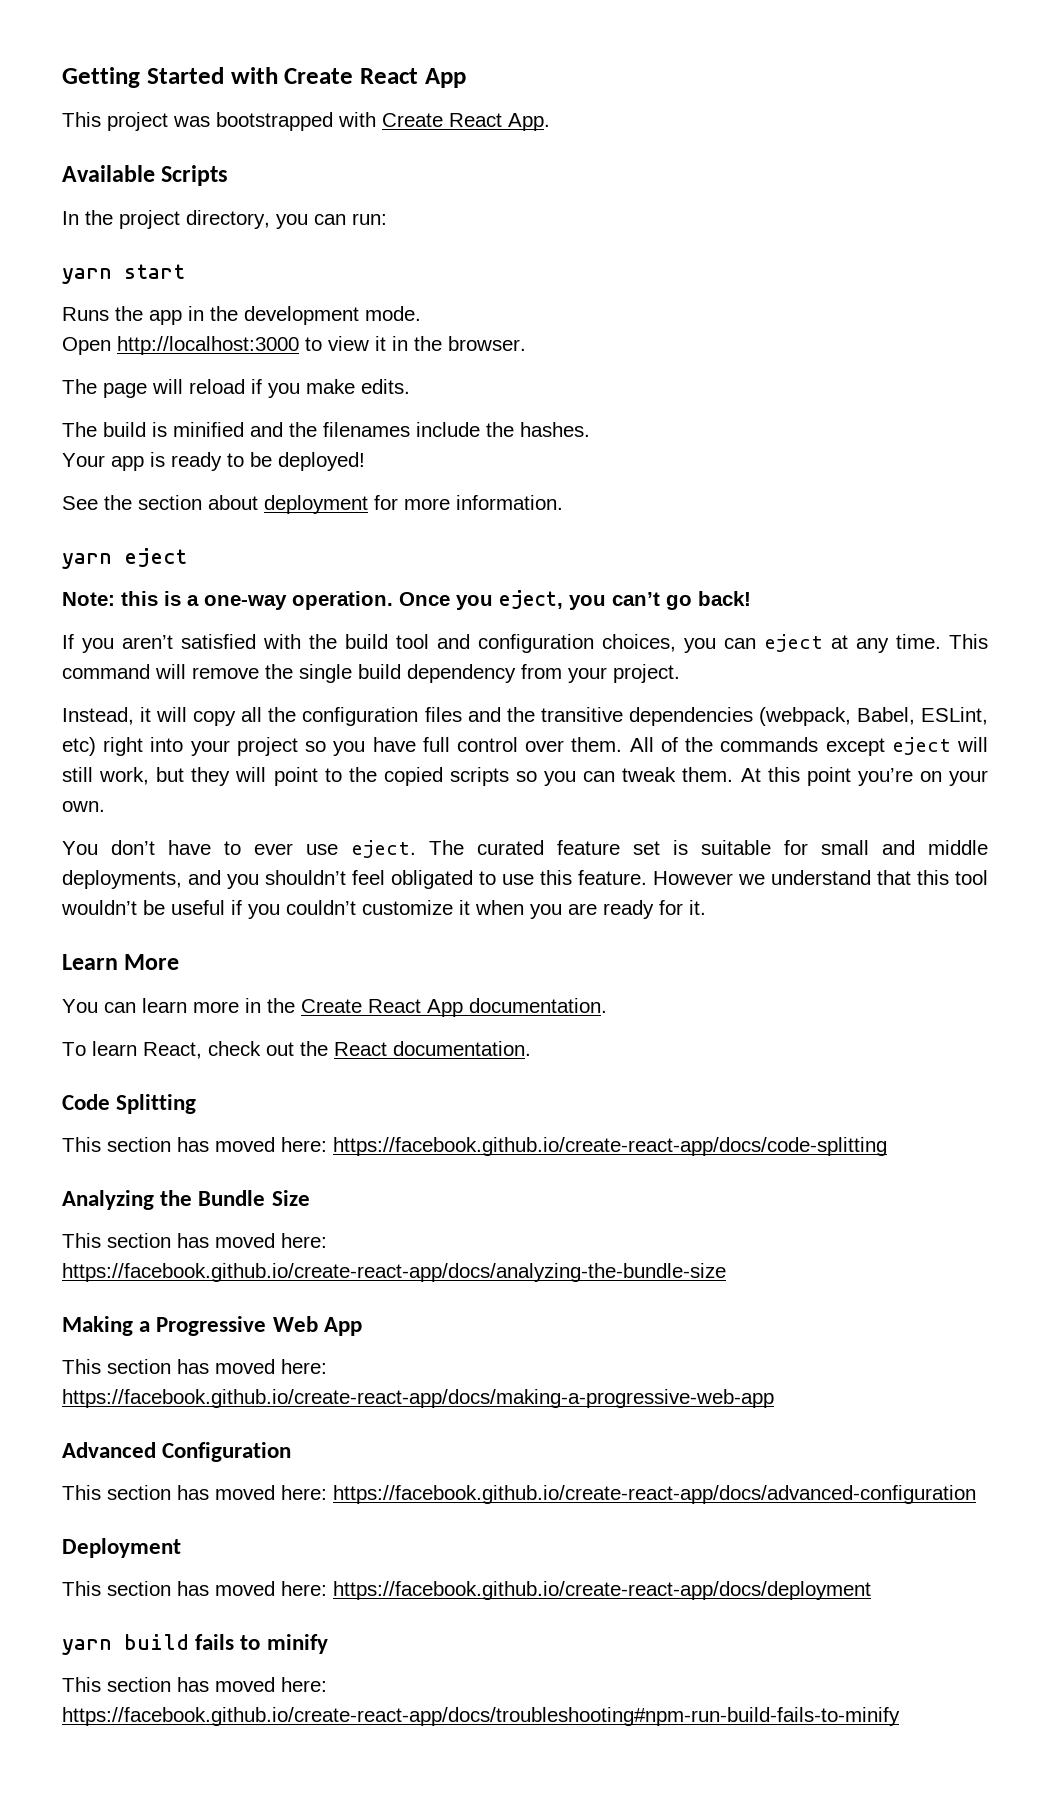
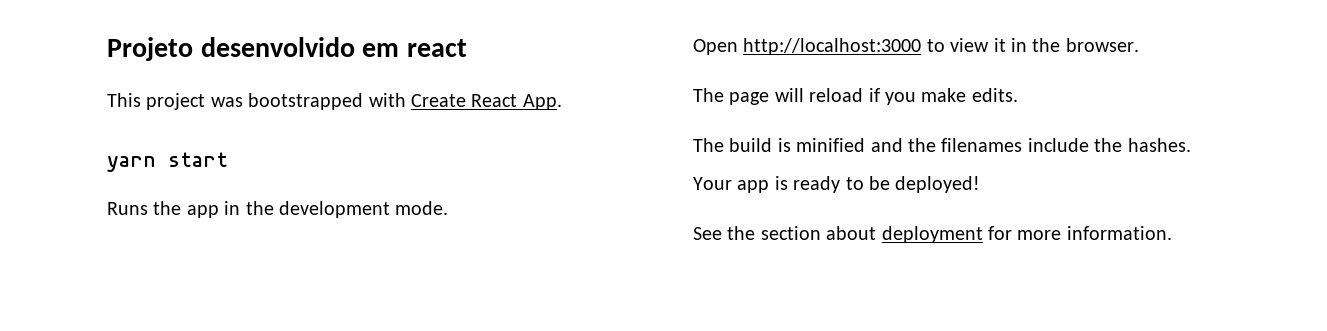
[62,67,466,88] Getting Started with Create React App -> [107,37,467,61] Projeto desenvolvido em react
[62,165,229,186] [62,210,387,229] // Available Scripts // In the project directory, you can run: -> (562, 102) none
[62,548,187,569] [62,590,751,610] [62,634,988,653] [62,664,680,683] [62,707,988,726] [62,737,988,756] [62,767,989,786] [62,801,105,812] [62,840,988,858] [62,870,988,889] [61,900,706,919] [62,954,180,970] [62,998,607,1017] [62,1041,531,1059] [62,1094,197,1114] [62,1137,887,1156] [62,1190,310,1210] [62,1233,327,1248] [62,1263,726,1282] [62,1316,362,1336] [62,1359,327,1374] [62,1389,774,1408] [62,1442,292,1462] [62,1485,976,1504] [62,1538,181,1558] [62,1581,871,1600] [62,1634,328,1655] [62,1677,327,1692] [62,1707,900,1726] // yarn eject // Note: this is a one-way operation. Once you eject, you can’t go back! // If you aren’t satisfied with the build tool and configuration choices, you can eject at any time. This command will remove the single build dependency from your project. // Instead, it will copy all the configuration files and the transitive dependencies (webpack, Babel, ESLint, etc) right into your project so you have full control over them. All of the commands except eject will still work, but they will point to the copied scripts so you can tweak them. At this point you’re on your own. // You don’t have to ever use eject. The curated feature set is suitable for small and middle deployments, and you shouldn’t feel obligated to use this feature. However we understand that this tool wouldn’t be useful if you couldn’t customize it when you are ready for it. // Learn More // You can learn more in the Create React App documentation. // To learn React, check out the React documentation. // Code Splitting // This section has moved here: https://facebook.github.io/create-react-app/docs/code-splitting // Analyzing the Bundle Size // This section has moved here: https://facebook.github.io/create-react-app/docs/analyzing-the-bundle-size // Making a Progressive Web App // This section has moved here: https://facebook.github.io/create-react-app/docs/making-a-progressive-web-app // Advanced Configuration // This section has moved here: https://facebook.github.io/create-react-app/docs/advanced-configuration // Deployment // This section has moved here: https://facebook.github.io/create-react-app/docs/deployment // yarn build fails to minify // This section has moved here: https://facebook.github.io/create-react-app/docs/troubleshooting#npm-run-build-fails-to-minify -> (1172, 233) none

